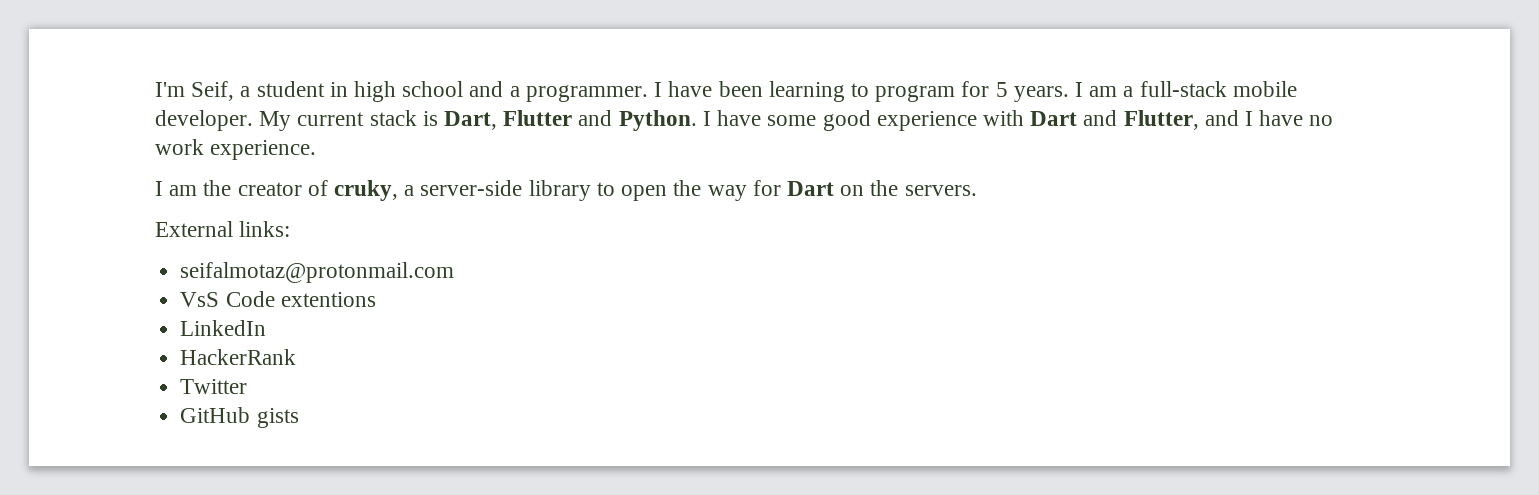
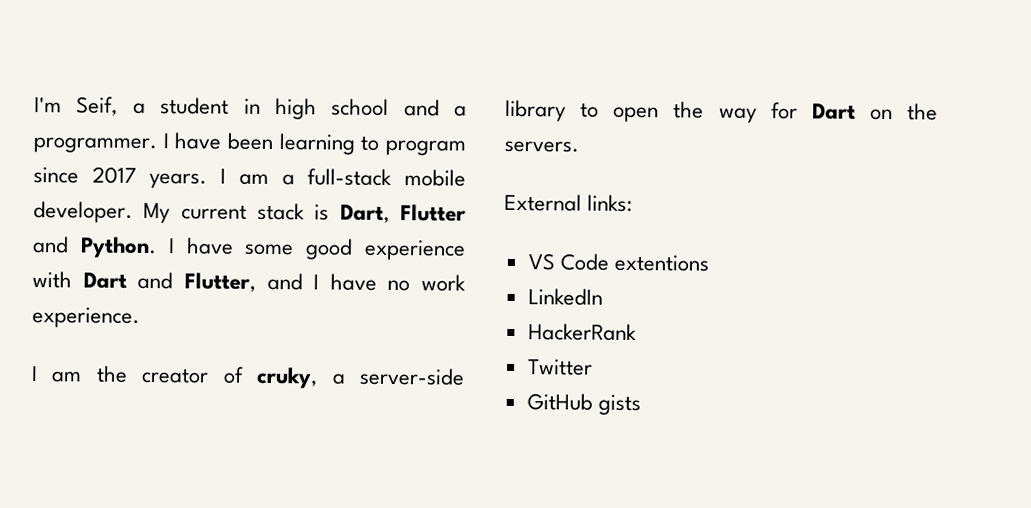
[961,81,1008,97] for 5 -> [33,166,137,184] since 2017
[180,262,455,283] [180,292,220,307] seifalmotaz@protonmail.com // VsS -> [527,253,556,271] VS

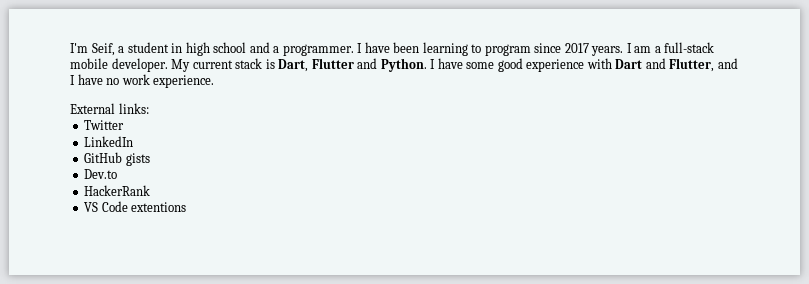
[31,365,465,389] [505,99,938,123] [504,140,579,153] [504,193,634,212] [527,253,709,272] [527,288,603,306] [527,323,637,341] [527,359,593,376] [526,393,641,416] I am the creator of cruky, a server-side library to open the way for Dart on the servers. // External links: // VS Code extentions // LinkedIn // HackerRank // Twitter // GitHub gists -> [70,103,149,114] [84,120,125,130] [84,136,134,147] [84,152,150,166] [84,169,118,179] [84,185,151,196] [84,201,187,212] External links: // Twitter // LinkedIn // GitHub gists // Dev.to // HackerRank // VS Code extentions

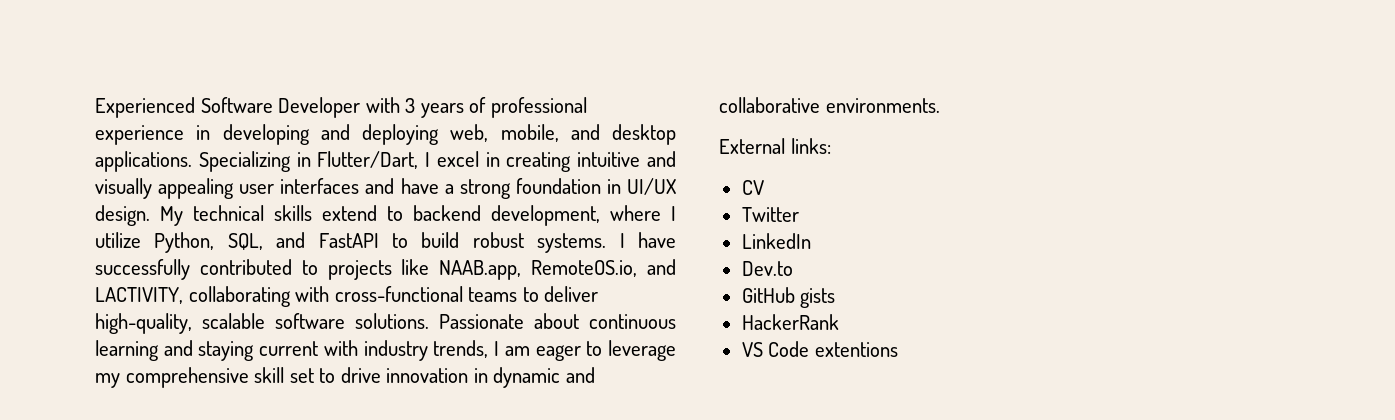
[70,42,715,56] [70,58,738,72] [70,74,215,88] I'm Seif, a student in high school and a programmer. I have been learning to program since 2017 years. I am a full-stack mobile developer. My current stack is Dart, Flutter and Python. I have some good experience with Dart and Flutter, and I have no work experience. -> [95,97,587,118] [95,124,676,145] [95,151,677,172] [95,178,677,199] [95,205,676,226] [95,232,676,253] [95,259,676,280] [95,286,599,307] [95,313,676,334] [95,340,677,361] [95,367,595,388] [719,97,940,113] Experienced Software Developer with 3 years of professional experience in developing and deploying web, mobile, and desktop applications. Specializing in Flutter/Dart, I excel in creating intuitive and visually appealing user interfaces and have a strong foundation in UI/UX design. My technical skills extend to backend development, where I utilize Python, SQL, and FastAPI to build robust systems. I have successfully contributed to projects like NAAB.app, RemoteOS.io, and LACTIVITY, collaborating with cross-functional teams to deliver high-quality, scalable software solutions. Passionate about continuous learning and staying current with industry trends, I am eager to leverage my comprehensive skill set to drive innovation in dynamic and collaborative environments.
(149, 108) none -> [741,180,764,195] // CV
(134, 141) none -> [741,261,793,276] // Dev.to
[84,169,118,179] // Dev.to -> (836, 298) none

